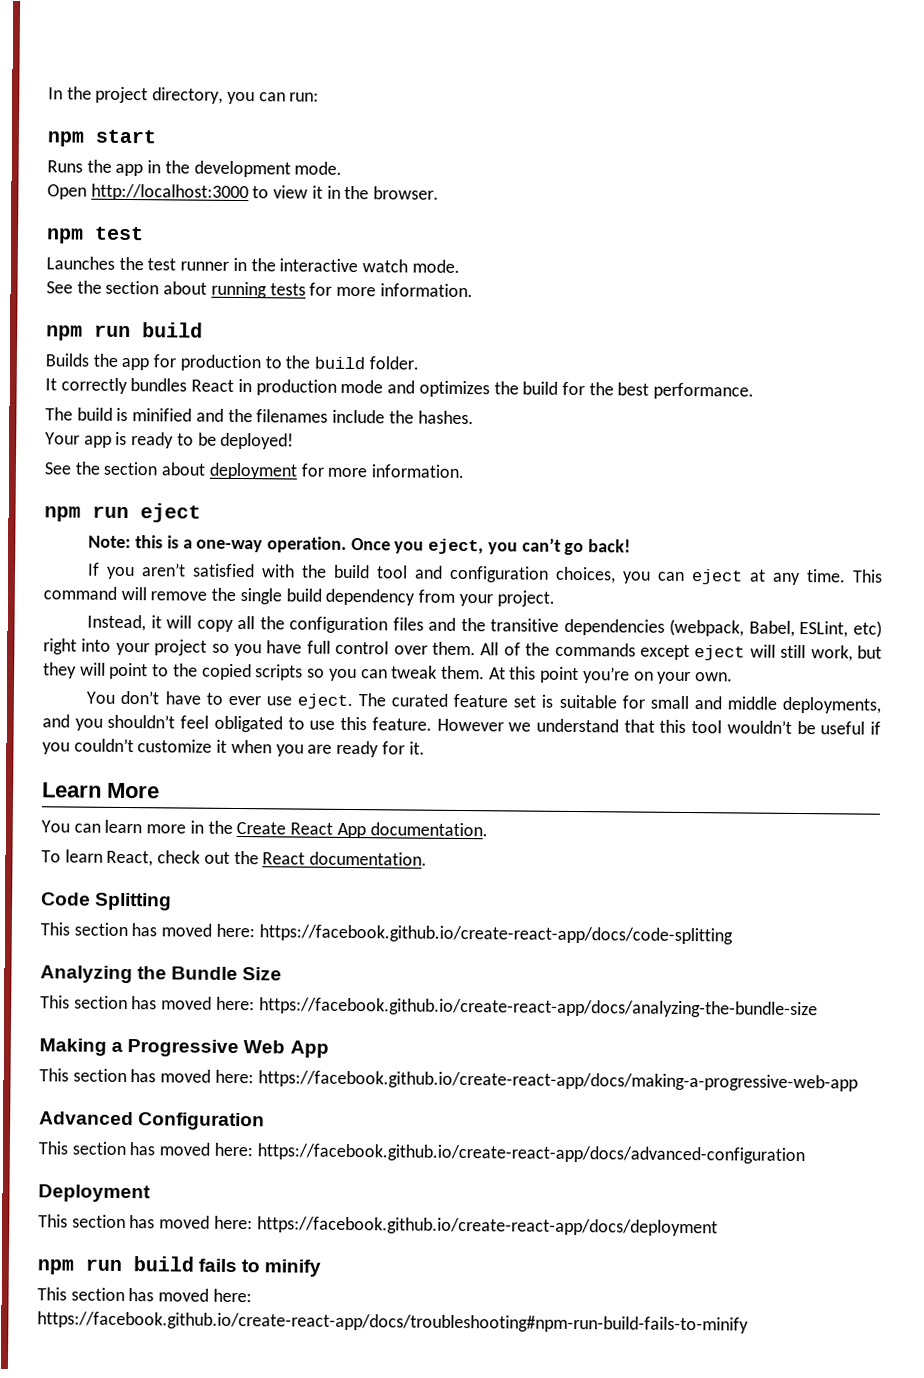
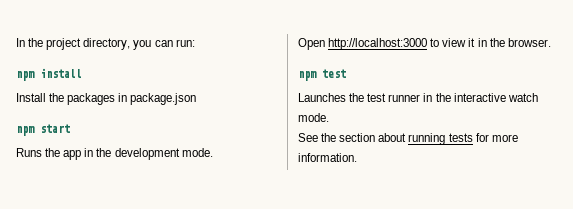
(320, 97) none -> [16,68,82,81] [16,93,197,105] // npm install // Install the packages in package.json
[46,322,203,341] [45,353,419,372] [45,377,755,400] [45,407,474,425] [45,431,295,450] [44,461,465,480] [44,503,201,523] [88,535,632,556] [87,562,884,586] [43,586,555,607] [87,614,883,638] [43,638,882,662] [43,662,734,685] [86,690,882,714] [42,714,881,735] [42,738,425,758] [42,782,160,799] [41,819,488,839] [41,849,428,867] [41,892,173,911] [40,922,733,945] [40,965,283,984] [40,995,818,1019] [39,1038,329,1058] [39,1068,858,1092] [39,1111,266,1131] [38,1141,805,1165] [38,1184,151,1203] [38,1214,718,1237] [37,1256,322,1277] [37,1287,252,1303] [37,1311,749,1334] // npm run build // Builds the app for production to the build folder. // It correctly bundles React in production mode and optimizes the build for the best performance. // The build is minified and the filenames include the hashes. // Your app is ready to be deployed! // See the section about deployment for more information. // npm run eject // Note: this is a one-way operation. Once you eject, you can’t go back! // If you aren’t satisfied with the build tool and configuration choices, you can eject at any time. This command will remove the single build dependency from your project. // Instead, it will copy all the configuration files and the transitive dependencies (webpack, Babel, ESLint, etc) right into your project so you have full control over them. All of the commands except eject will still work, but they will point to the copied scripts so you can tweak them. At this point you’re on your own. // You don’t have to ever use eject. The curated feature set is suitable for small and middle deployments, and you shouldn’t feel obligated to use this feature. However we understand that this tool wouldn’t be useful if you couldn’t customize it when you are ready for it. // Learn More // You can learn more in the Create React App documentation. // To learn React, check out the React documentation. // Code Splitting // This section has moved here: https://facebook.github.io/create-react-app/docs/code-splitting // Analyzing the Bundle Size // This section has moved here: https://facebook.github.io/create-react-app/docs/analyzing-the-bundle-size // Making a Progressive Web App // This section has moved here: https://facebook.github.io/create-react-app/docs/making-a-progressive-web-app // Advanced Configuration // This section has moved here: https://facebook.github.io/create-react-app/docs/advanced-configuration // Deployment // This section has moved here: https://facebook.github.io/create-react-app/docs/deployment // npm run build fails to minify // This section has moved here: https://facebook.github.io/create-react-app/docs/troubleshooting#npm-run-build-fails-to-minify -> (357, 157) none

